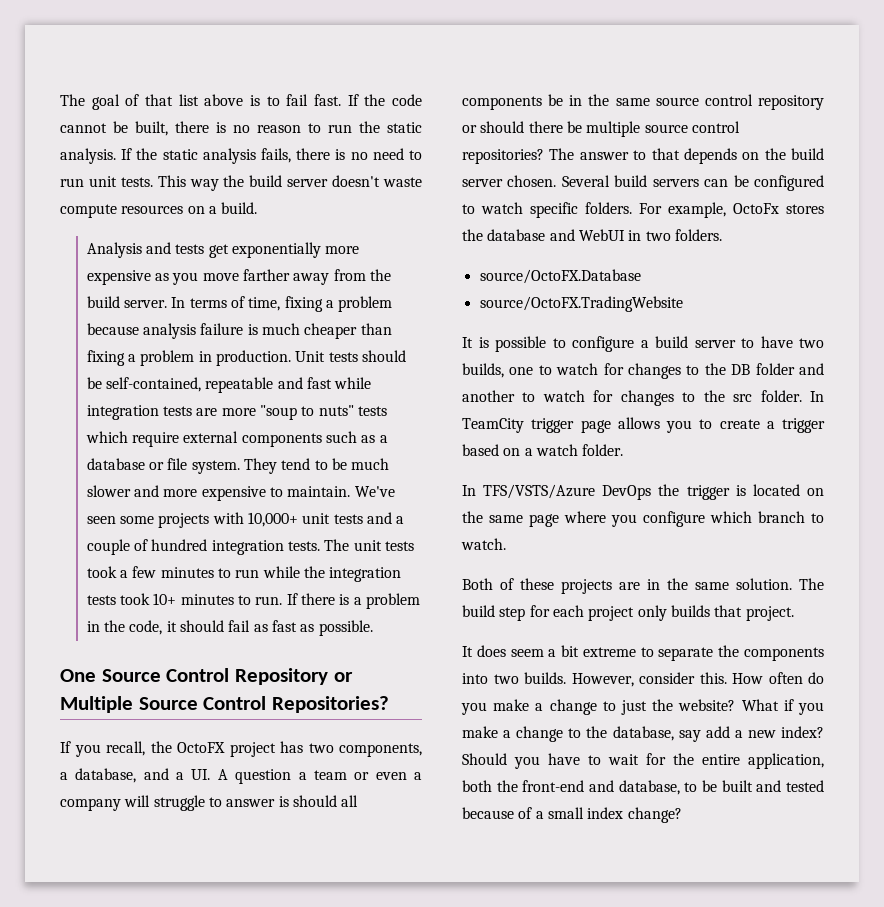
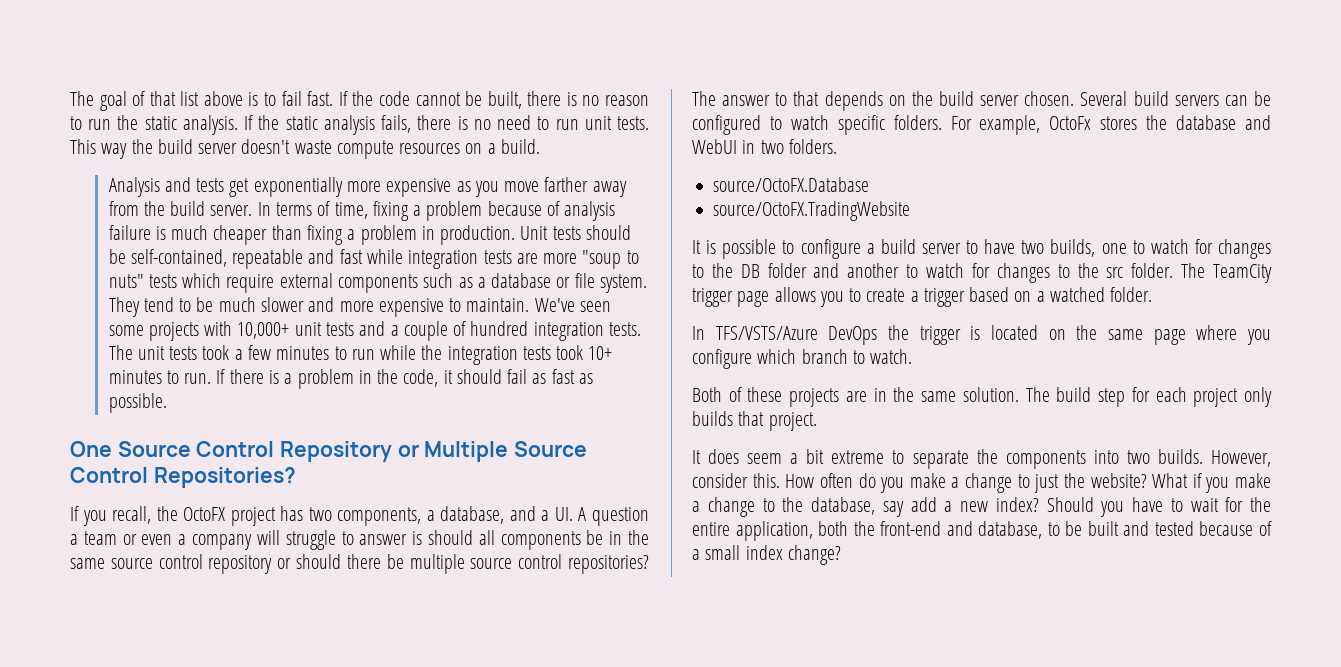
(139, 329) none -> [546,201,560,216] of
[810,391,825,402] In -> [1181,263,1206,278] The
[535,444,578,456] watch -> [1049,287,1105,302] watched

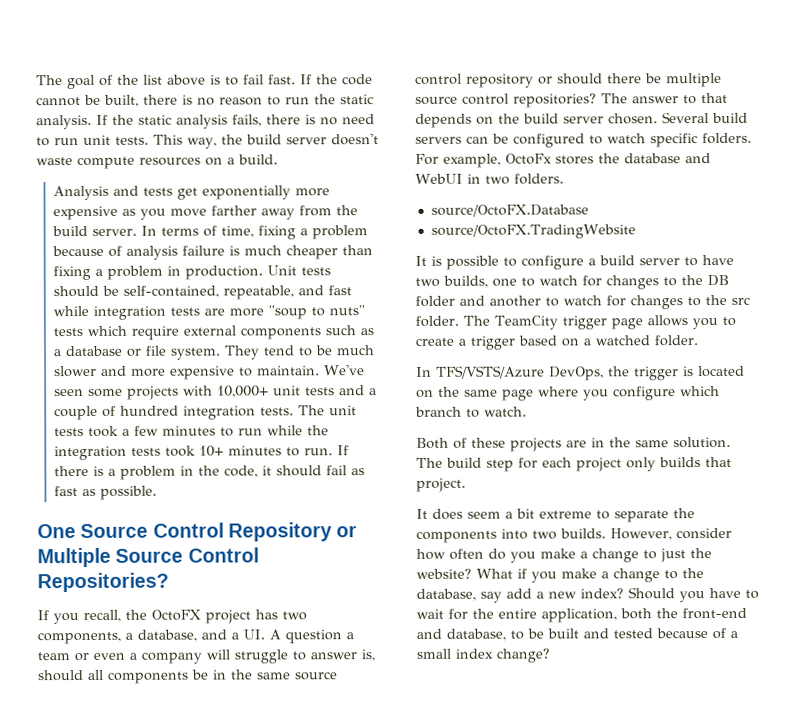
[149,91,176,106] that -> [117,74,139,85] the
[101,143,128,159] way -> [187,137,217,149] way,
[232,249,304,269] repeatable -> [223,285,295,300] repeatable,
[412,531,423,545] is -> [361,649,375,662] is,
[828,326,878,345] DevOps -> [549,366,604,381] DevOps,
[752,473,815,488] this. How -> [416,548,446,560] how

